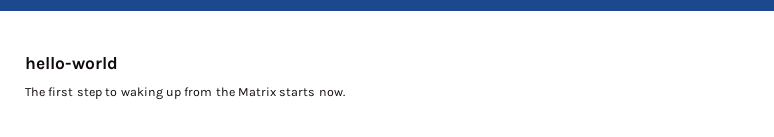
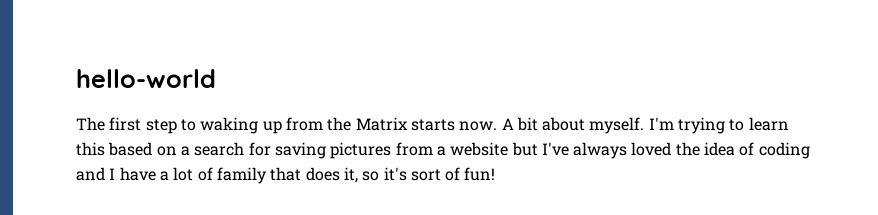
(345, 93) none -> [501,117,789,134] [76,142,810,159] [76,167,496,184] A bit about myself. I'm trying to learn this based on a search for saving pictures from a website but I've always loved the idea of coding and I have a lot of family that does it, so it's sort of fun!

